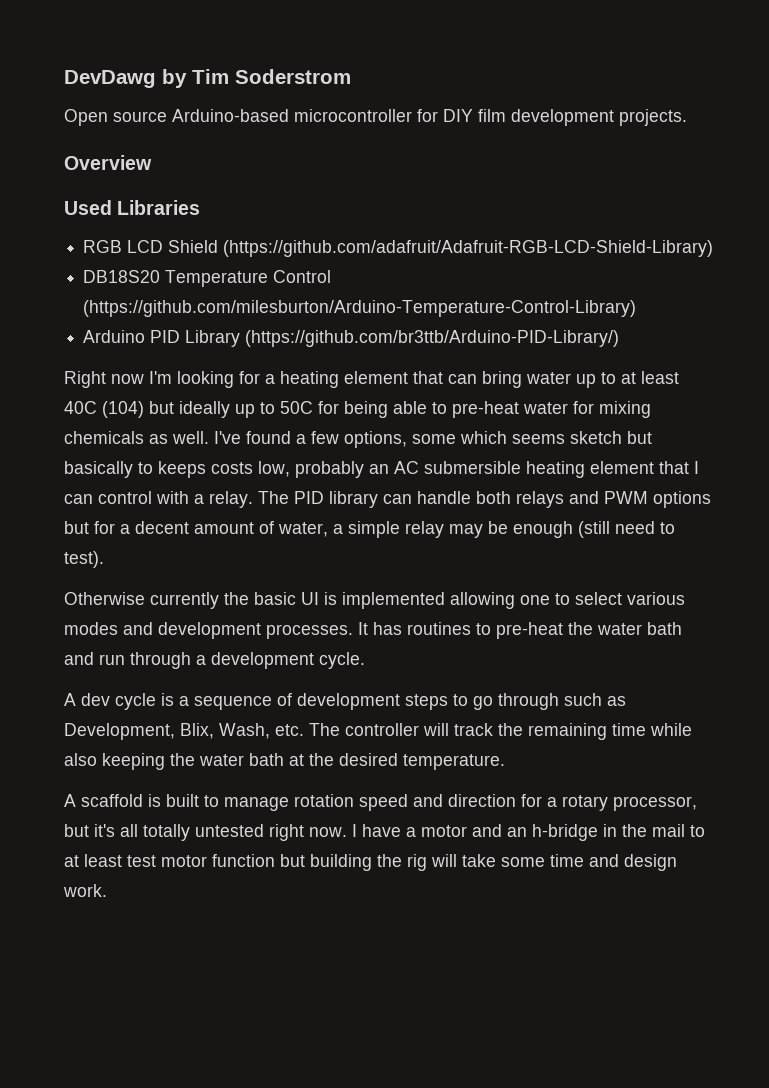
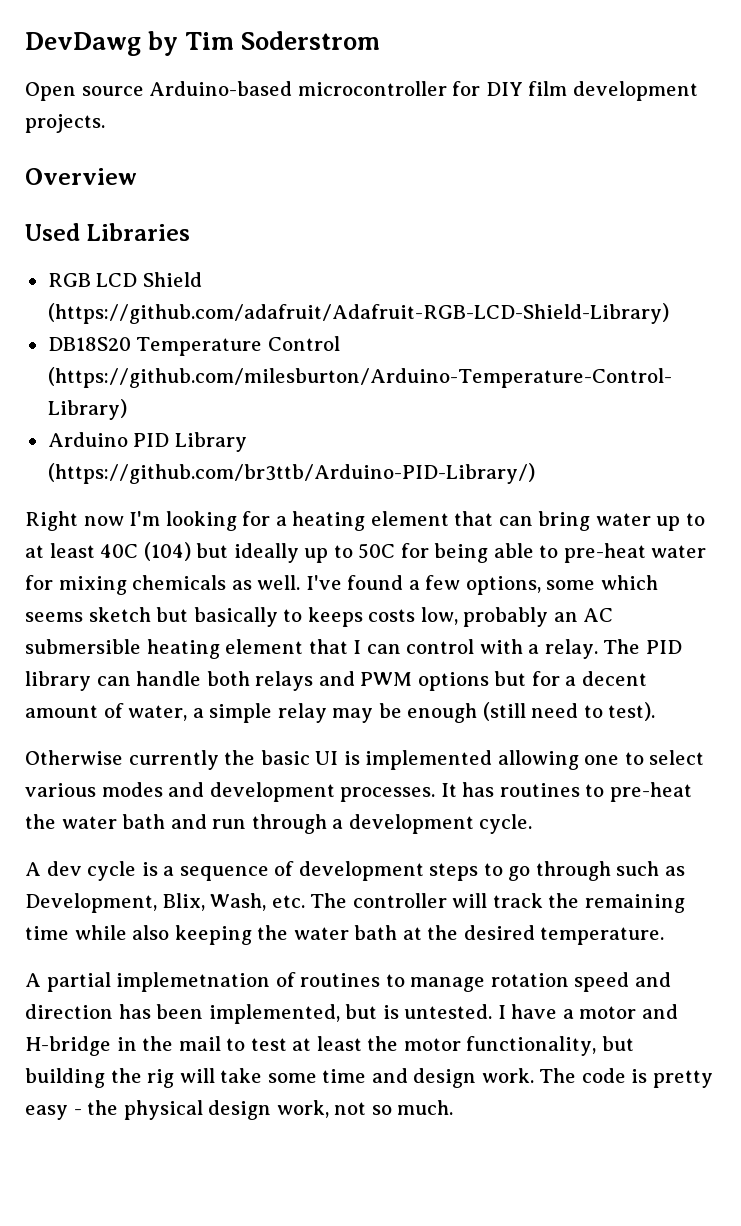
[81,794,199,807] scaffold is built -> [46,972,381,992] partial implemetnation of routines
[521,794,697,811] [64,824,347,841] for a rotary processor, but it's all totally untested right now. -> [118,1004,493,1024] has been implemented, but is untested.
[507,824,598,841] an h-bridge -> [25,1036,111,1056] H-bridge
[64,854,275,867] at least test motor function -> [250,1036,597,1056] test at least the motor functionality,
(107, 890) none -> [539,1068,713,1088] [25,1100,454,1120] The code is pretty easy - the physical design work, not so much.

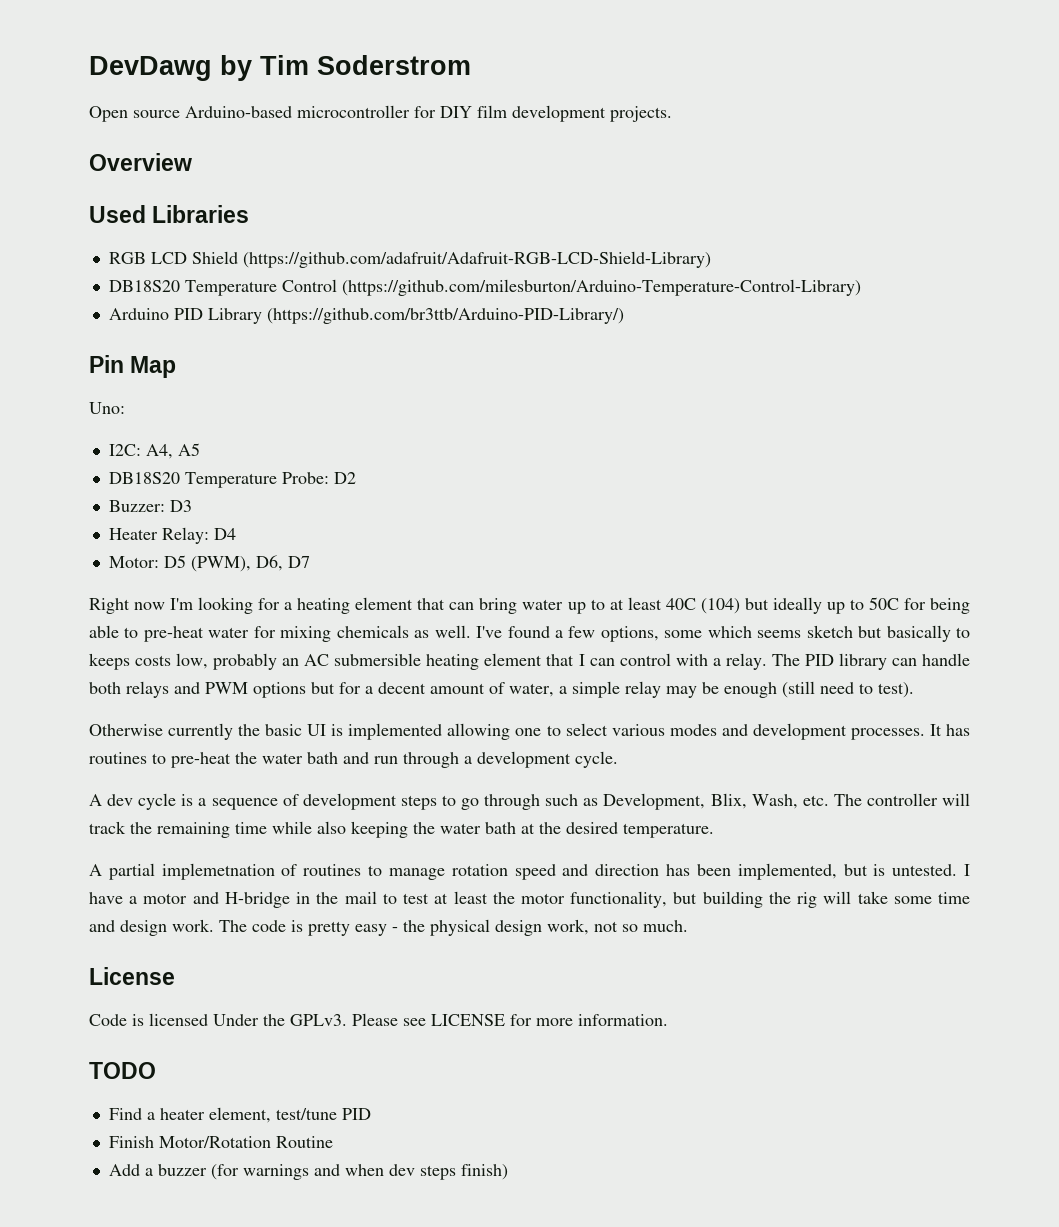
(535, 473) none -> [89,355,177,378] [89,402,125,414] [108,443,200,459] [108,472,356,488] [108,500,192,512] [108,527,236,544] [108,555,310,572] // Pin Map // Uno: // I2C: A4, A5 // DB18S20 Temperature Probe: D2 // Buzzer: D3 // Heater Relay: D4 // Motor: D5 (PWM), D6, D7
(454, 1107) none -> [89,967,175,985] [89,1013,668,1026] [89,1062,156,1079] [108,1107,371,1123] [108,1136,333,1148] [108,1164,508,1180] // License // Code is licensed Under the GPLv3. Please see LICENSE for more information. // TODO // Find a heater element, test/tune PID // Finish Motor/Rotation Routine // Add a buzzer (for warnings and when dev steps finish)

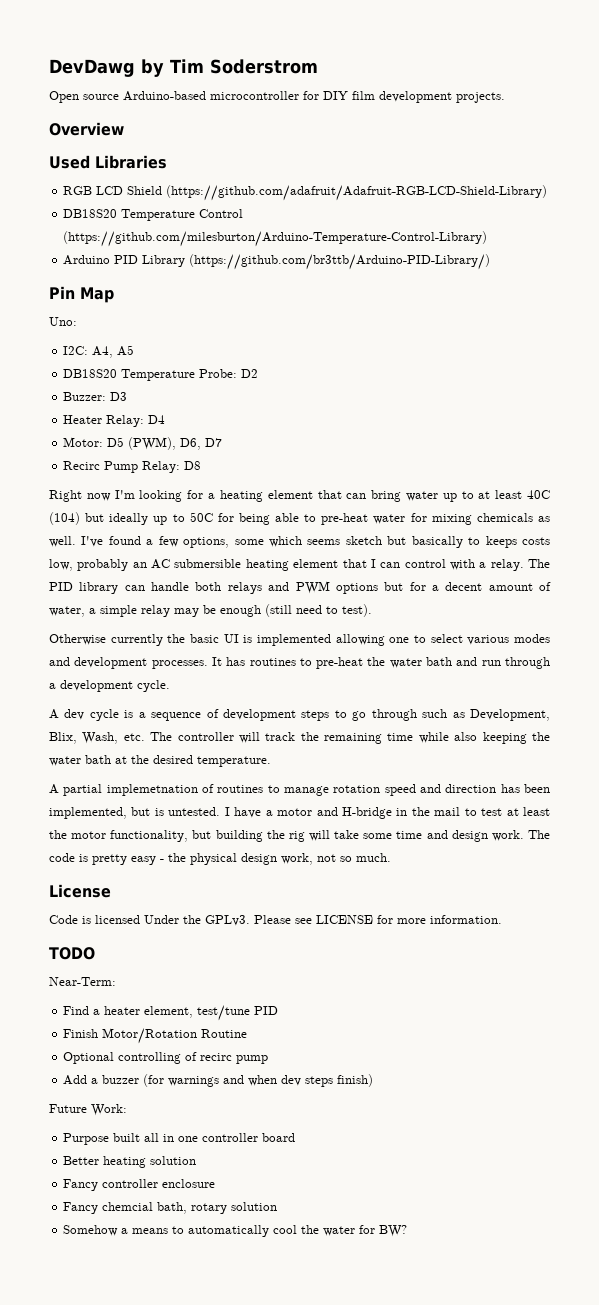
(310, 562) none -> [63,461,202,473] // Recirc Pump Relay: D8
(156, 1070) none -> [49,977,116,986] // Near-Term:
(333, 1142) none -> [63,1052,269,1064] // Optional controlling of recirc pump
(508, 1172) none -> [49,1104,127,1116] [63,1133,296,1145] [63,1156,197,1168] [63,1179,216,1191] [63,1202,278,1214] [63,1225,408,1237] // Future Work: // Purpose built all in one controller board // Better heating solution // Fancy controller enclosure // Fancy chemcial bath, rotary solution // Somehow a means to automatically cool the water for BW?

